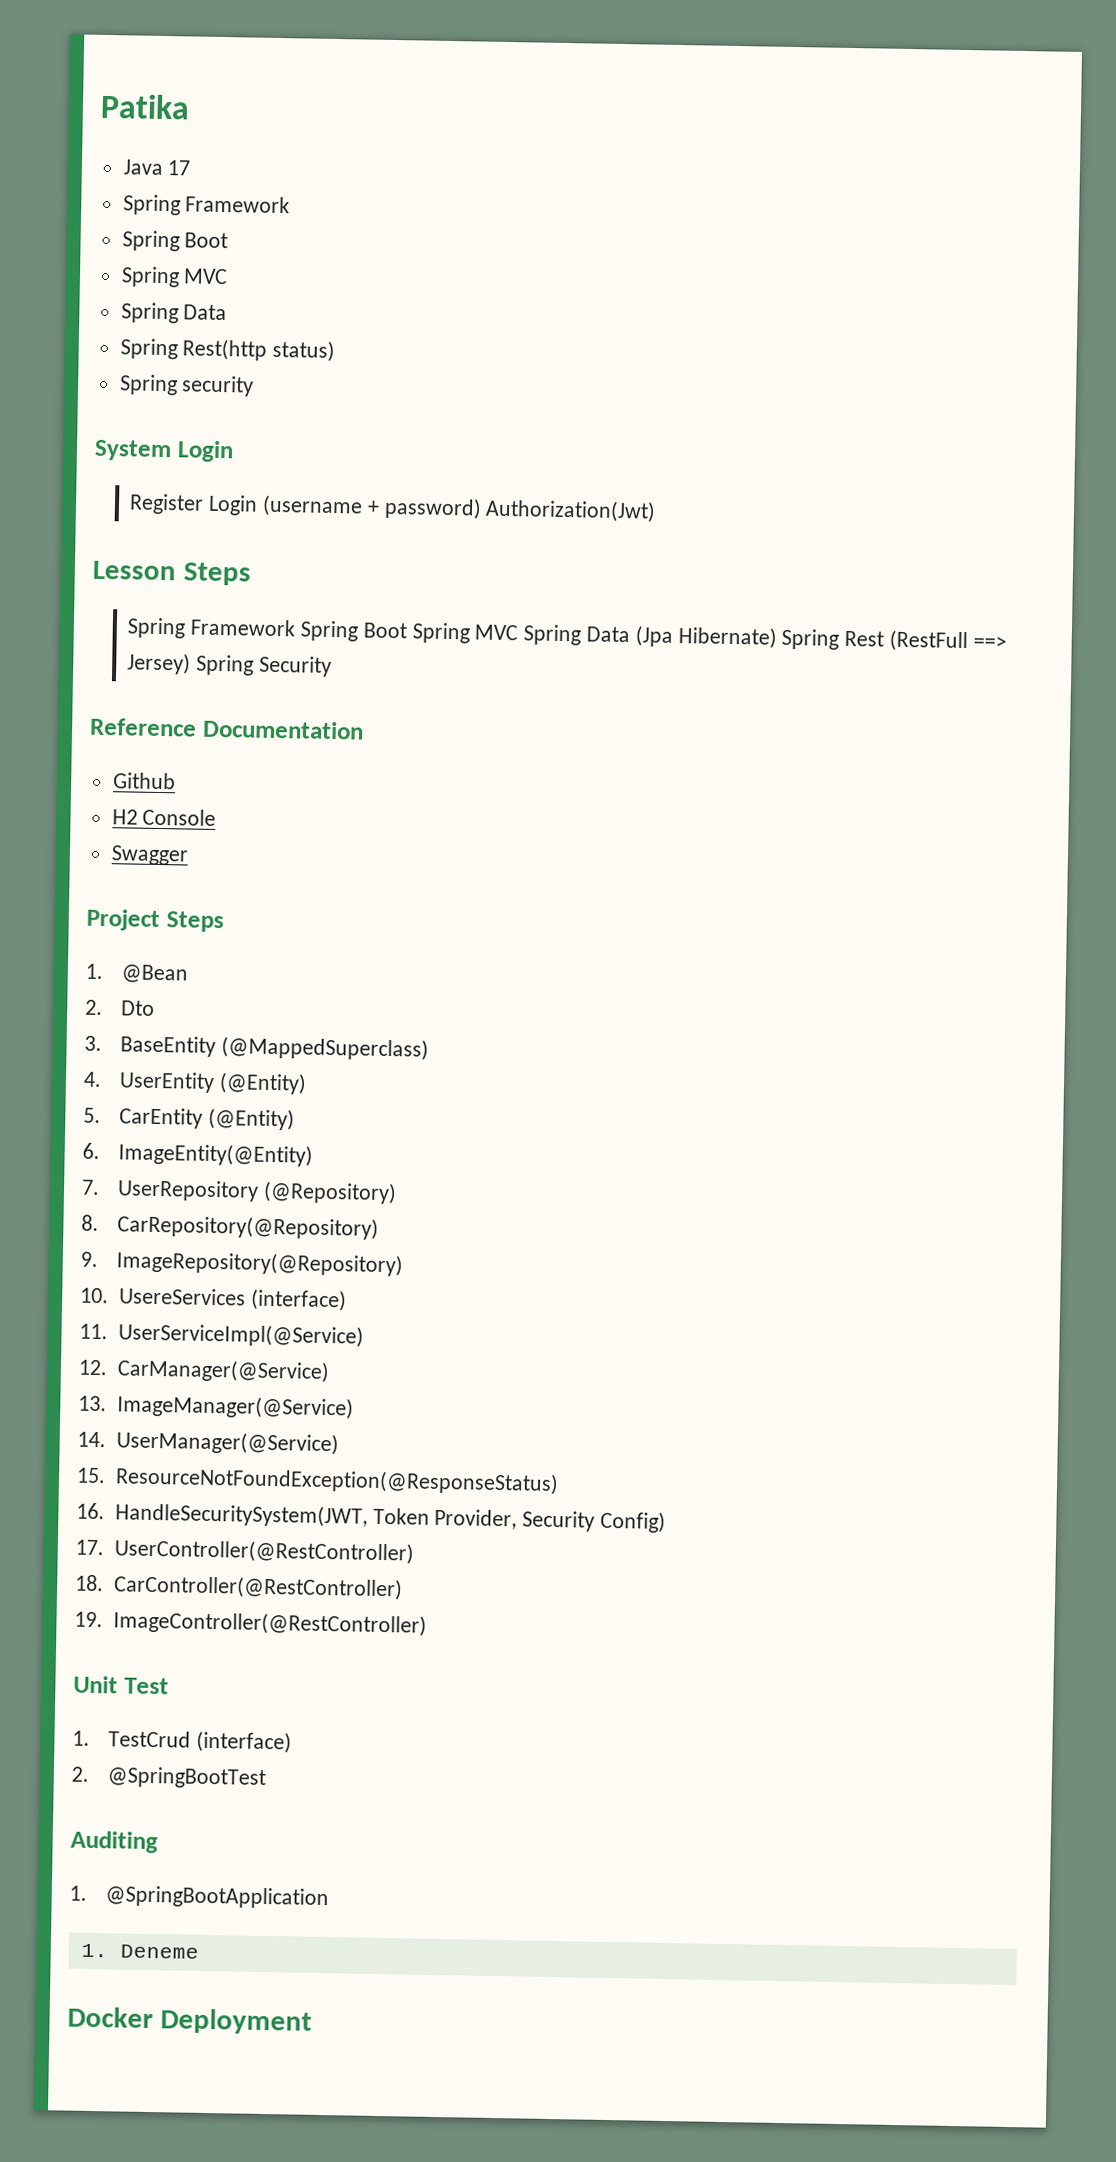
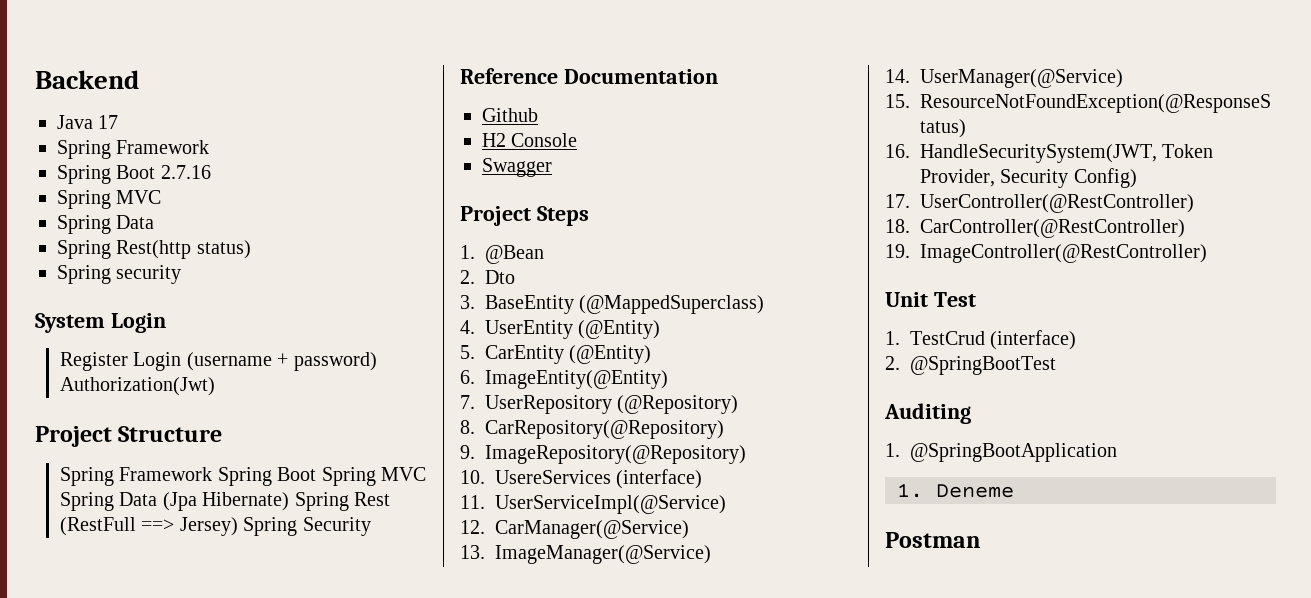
[100,93,190,120] Patika -> [35,70,139,89] Backend
(229, 240) none -> [160,165,211,179] 2.7.16
[92,560,251,586] Lesson Steps -> [35,426,223,447] Project Structure
[67,2006,312,2035] Docker Deployment -> [885,532,981,548] Postman

